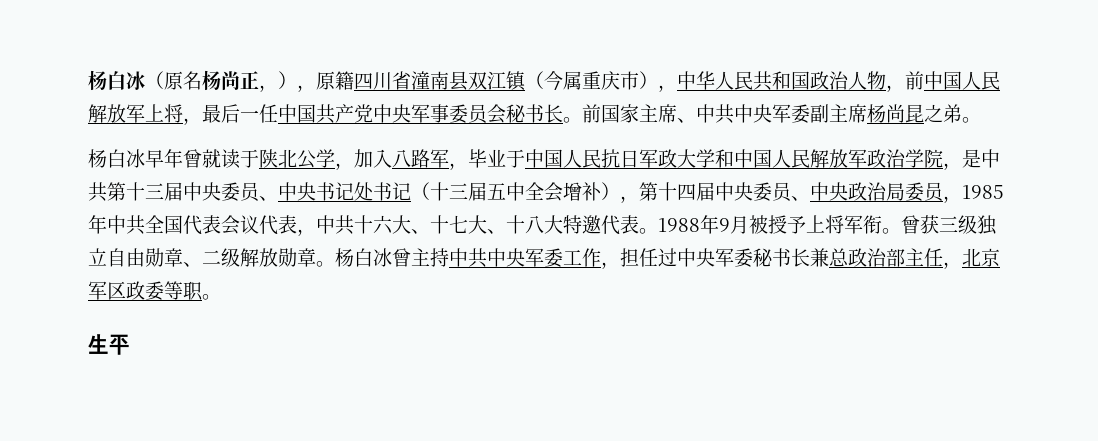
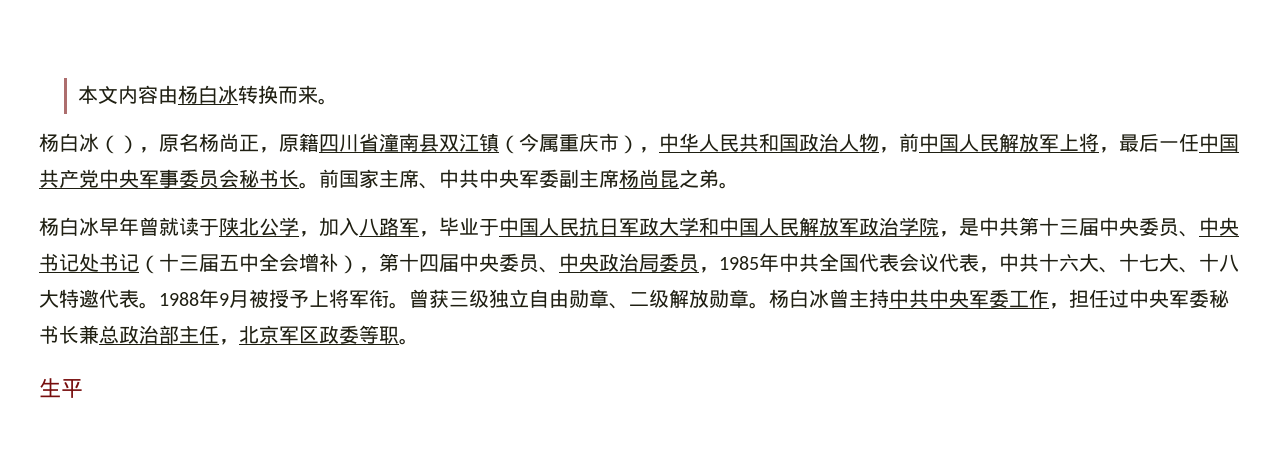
(88, 80) none -> [77,85,338,105] 本文内容由杨白冰转换而来。 //
(164, 80) none -> [119,135,159,154] ），
[278,71,316,92] ）， -> (279, 150) none

